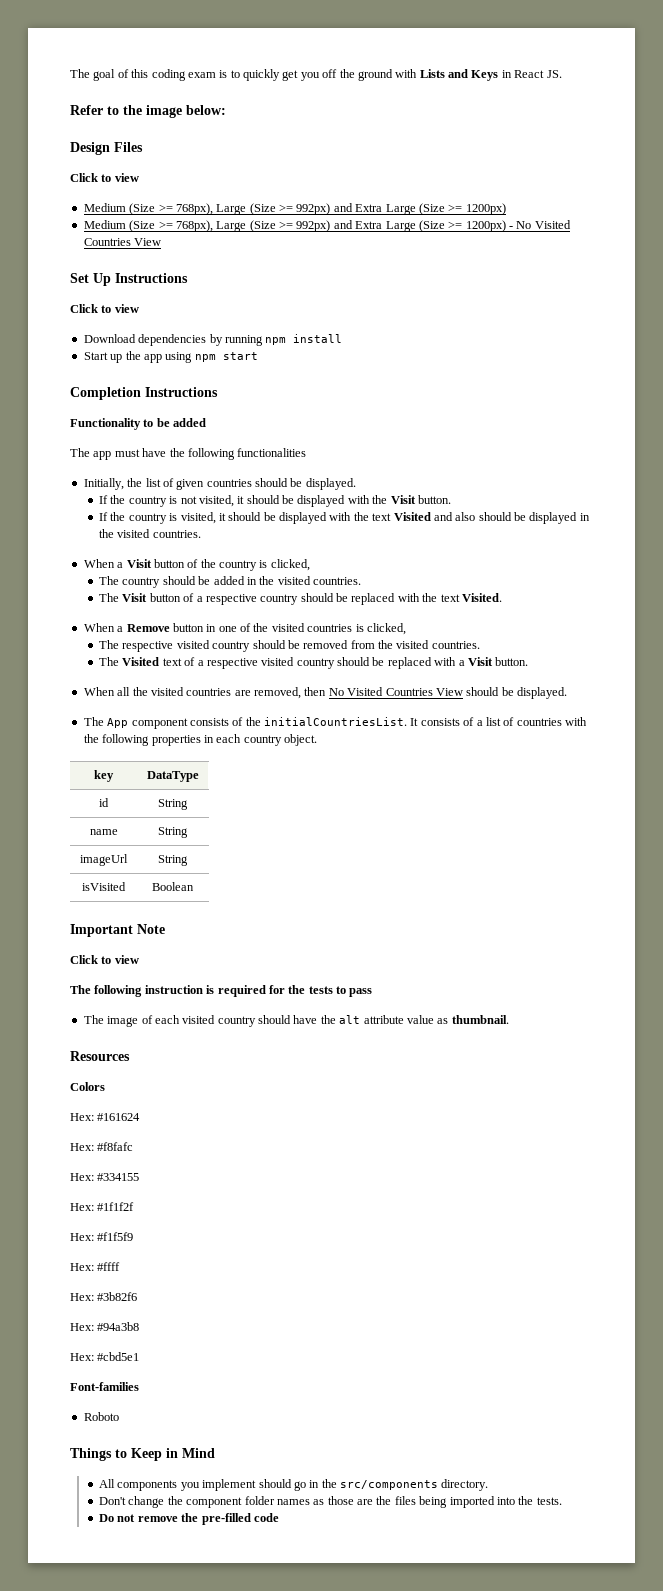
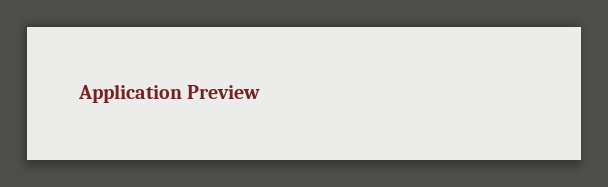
[70,69,562,81] [70,105,226,118] [70,142,143,155] [70,173,139,182] [83,203,506,215] [83,220,571,232] [83,238,162,246] [70,273,188,286] [70,304,139,313] [83,334,343,346] [83,351,258,363] [70,387,218,400] [70,418,207,430] [70,448,307,460] [83,478,356,490] [99,495,451,507] [99,512,590,524] [99,529,201,538] [83,559,310,571] [99,576,362,588] [99,593,502,605] [83,623,406,635] [99,640,480,652] [99,657,529,669] [83,687,567,699] [83,717,587,729] [83,734,317,746] [94,770,114,782] [146,771,199,782] [99,798,109,807] [158,799,188,810] [89,829,118,835] [158,827,188,838] [80,854,128,866] [158,855,188,866] [82,882,126,891] [152,882,194,891] [70,924,165,937] [70,955,139,964] [70,985,373,997] [83,1015,509,1027] [70,1051,130,1061] [70,1082,105,1091] [70,1113,141,1121] [70,1142,134,1151] [70,1173,140,1181] [70,1202,135,1211] [70,1232,134,1241] [70,1262,121,1271] [70,1292,138,1301] [70,1322,140,1331] [70,1352,140,1361] [70,1382,139,1391] [83,1412,119,1421] [70,1448,215,1461] [99,1479,489,1491] [99,1496,562,1508] [99,1513,279,1525] The goal of this coding exam is to quickly get you off the ground with Lists and Keys in React JS. // Refer to the image below: // Design Files // Click to view // Medium (Size >= 768px), Large (Size >= 992px) and Extra Large (Size >= 1200px) // Medium (Size >= 768px), Large (Size >= 992px) and Extra Large (Size >= 1200px) - No Visited Countries View // Set Up Instructions // Click to view // Download dependencies by running npm install // Start up the app using npm start // Completion Instructions // Functionality to be added // The app must have the following functionalities // Initially, the list of given countries should be displayed. // If the country is not visited, it should be displayed with the Visit button. // If the country is visited, it should be displayed with the text Visited and also should be displayed in the visited countries. // When a Visit button of the country is clicked, // The country should be added in the visited countries. // The Visit button of a respective country should be replaced with the text Visited. // When a Remove button in one of the visited countries is clicked, // The respective visited country should be removed from the visited countries. // The Visited text of a respective visited country should be replaced with a Visit button. // When all the visited countries are removed, then No Visited Countries View should be displayed. // The App component consists of the initialCountriesList. It consists of a list of countries with the following properties in each country object. // key | DataType // id | String // name | String // imageUrl | String // isVisited | Boolean // Important Note // Click to view // The following instruction is required for the tests to pass // The image of each visited country should have the alt attribute value as thumbnail. // Resources // Colors // Hex: #161624 // Hex: #f8fafc // Hex: #334155 // Hex: #1f1f2f // Hex: #f1f5f9 // Hex: #ffff // Hex: #3b82f6 // Hex: #94a3b8 // Hex: #cbd5e1 // Font-families // Roboto // Things to Keep in Mind // All components you implement should go in the src/components directory. // Don't change the component folder names as those are the files being imported into the tests. // Do not remove the pre-filled code -> [78,84,261,103] Application Preview

